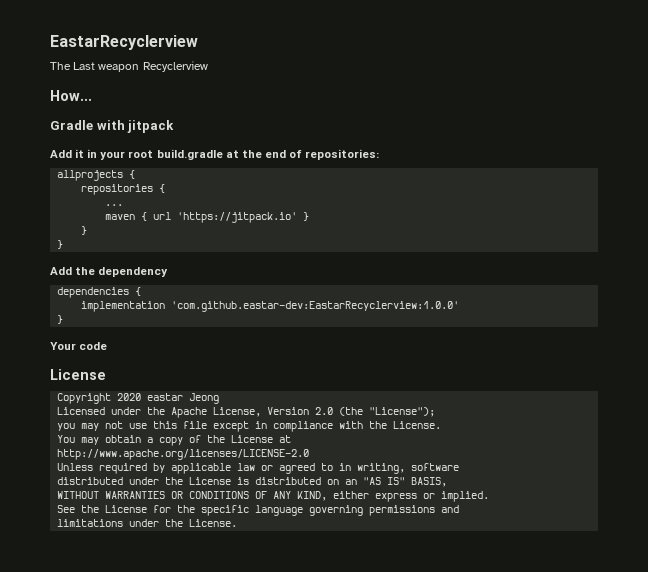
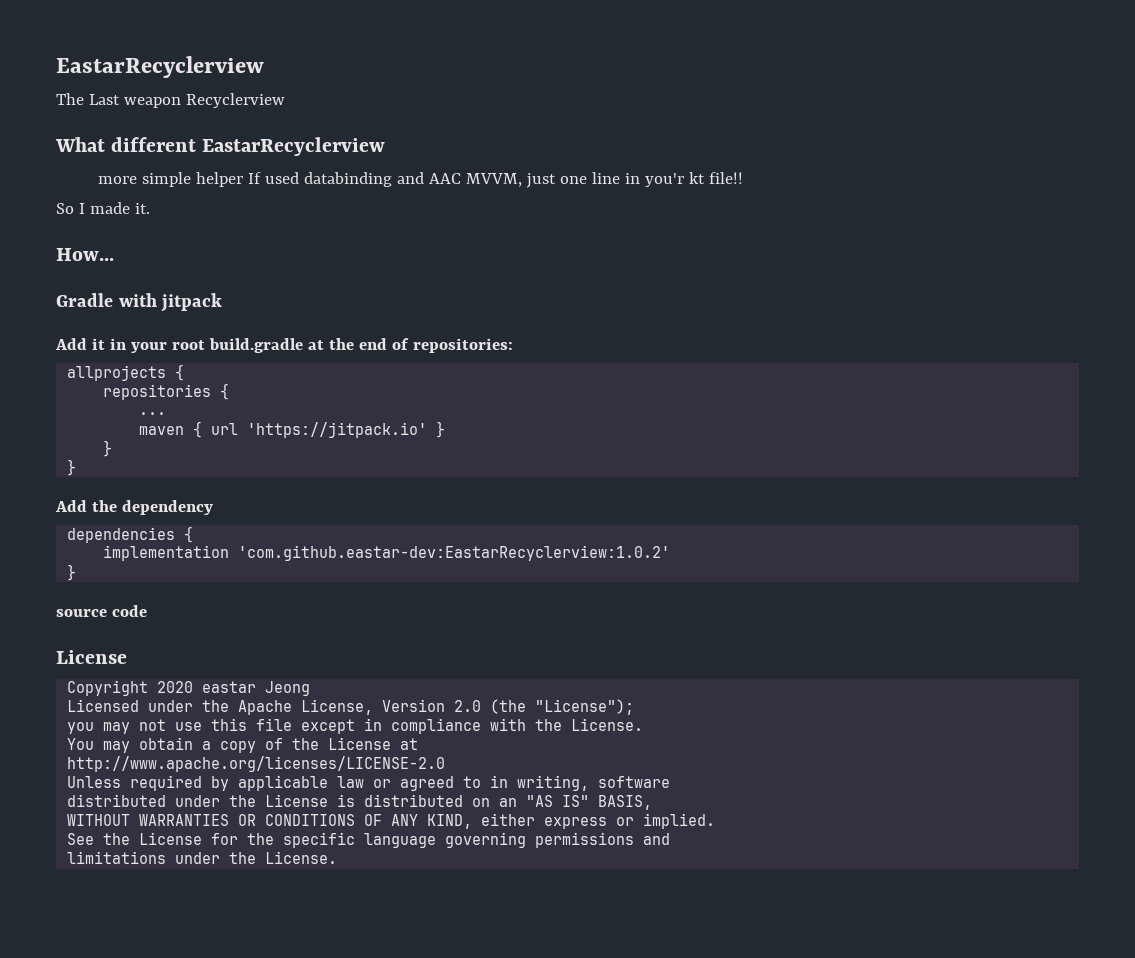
(208, 66) none -> [55,137,386,156] [98,172,743,188] [56,202,150,214] // What different EastarRecyclerview // more simple helper If used databinding and AAC MVVM, just one line in you'r kt file!! // So I made it.
[171,301,460,312] [57,315,64,324] [50,342,76,350] 'com.github.eastar-dev:EastarRecyclerview:1.0.0' // } // Your -> [238,545,671,561] [67,564,77,581] [56,609,107,617] 'com.github.eastar-dev:EastarRecyclerview:1.0.2' // } // source

